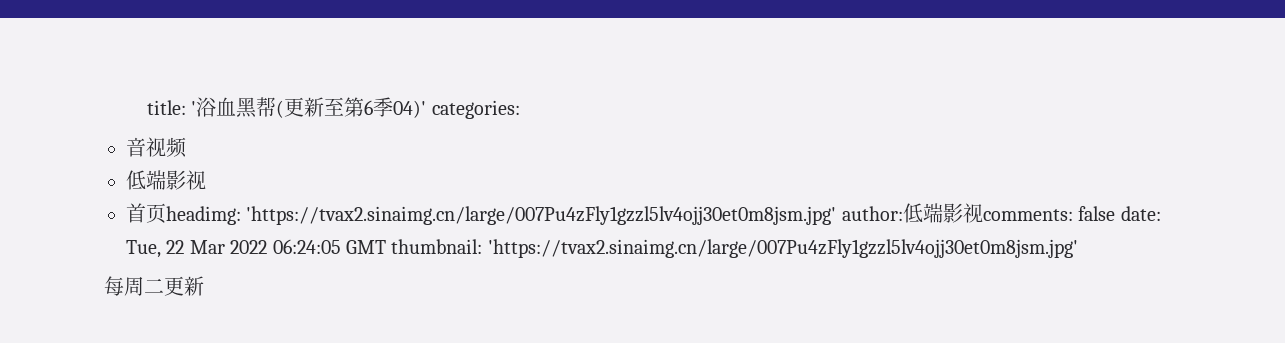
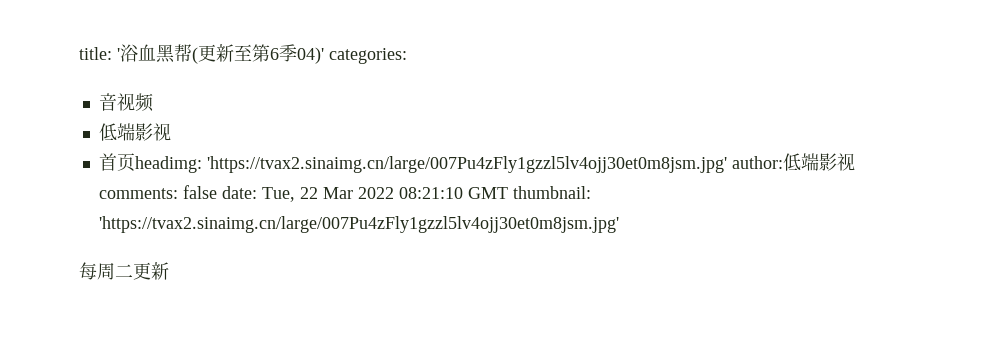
[272,239,341,254] 06:24:05 -> [398,187,463,199] 08:21:10

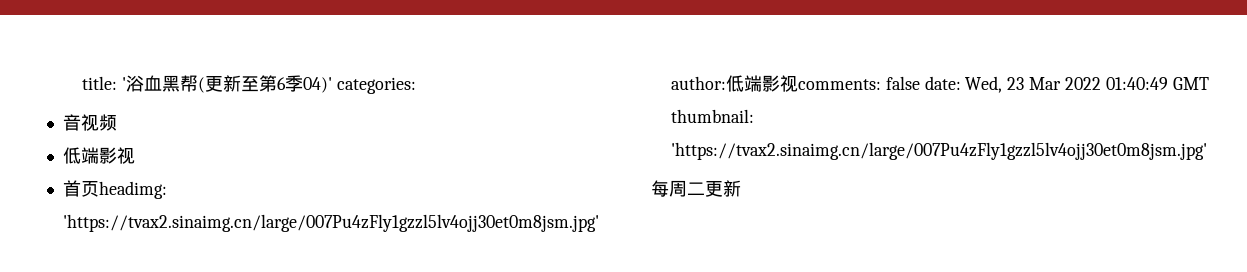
[261,187,318,202] Tue, 22 -> [965,76,1025,93] Wed, 23
[398,187,463,199] 08:21:10 -> [1105,77,1168,90] 01:40:49

